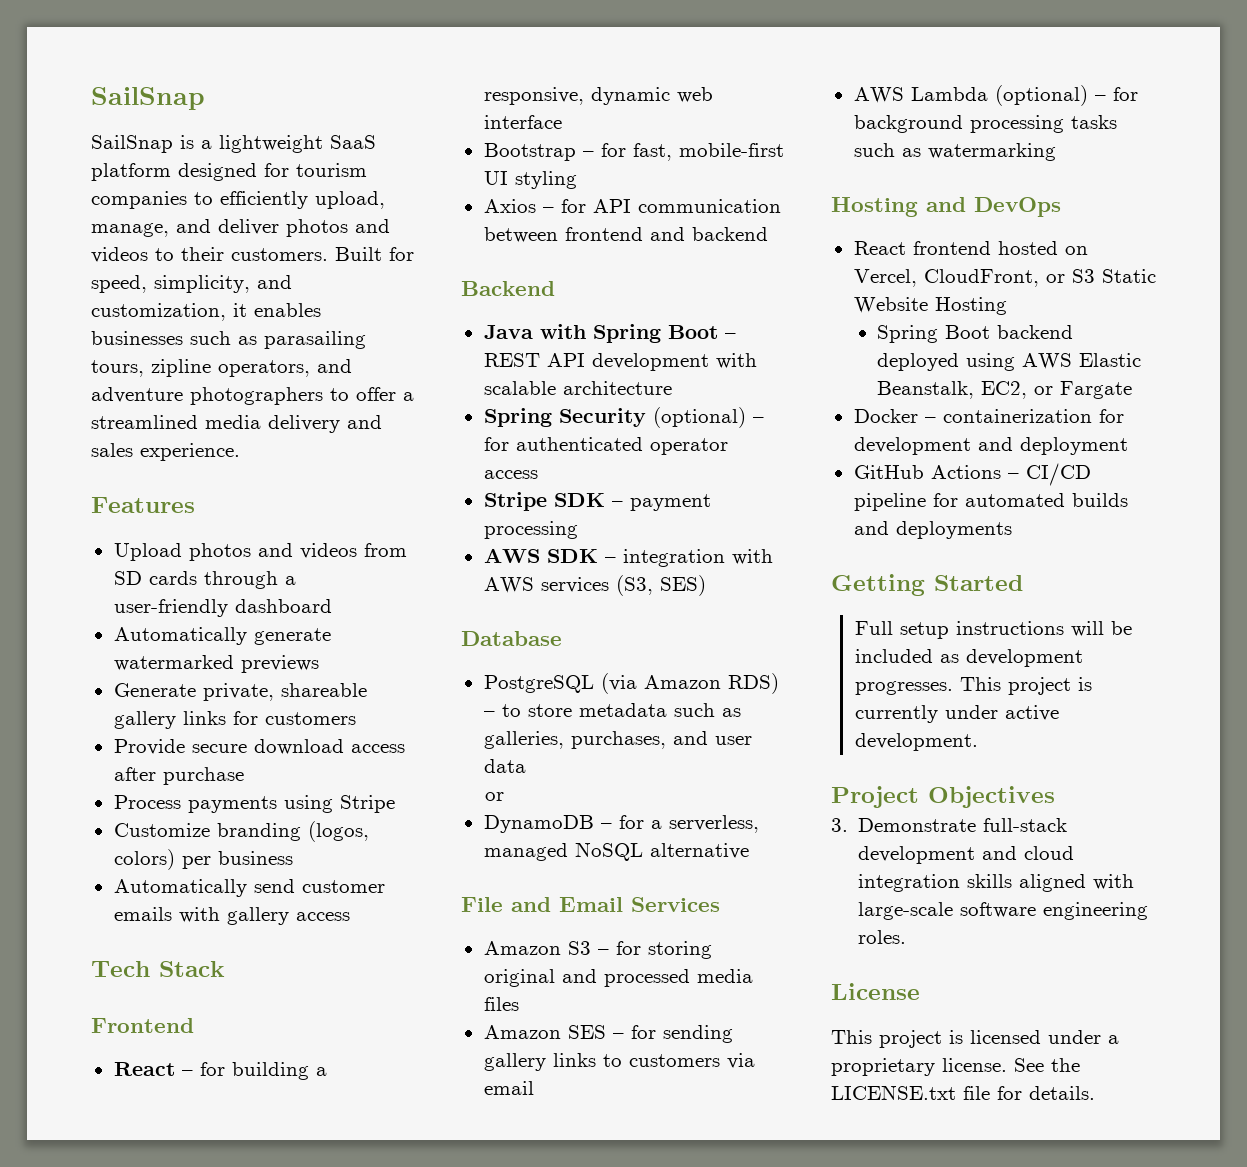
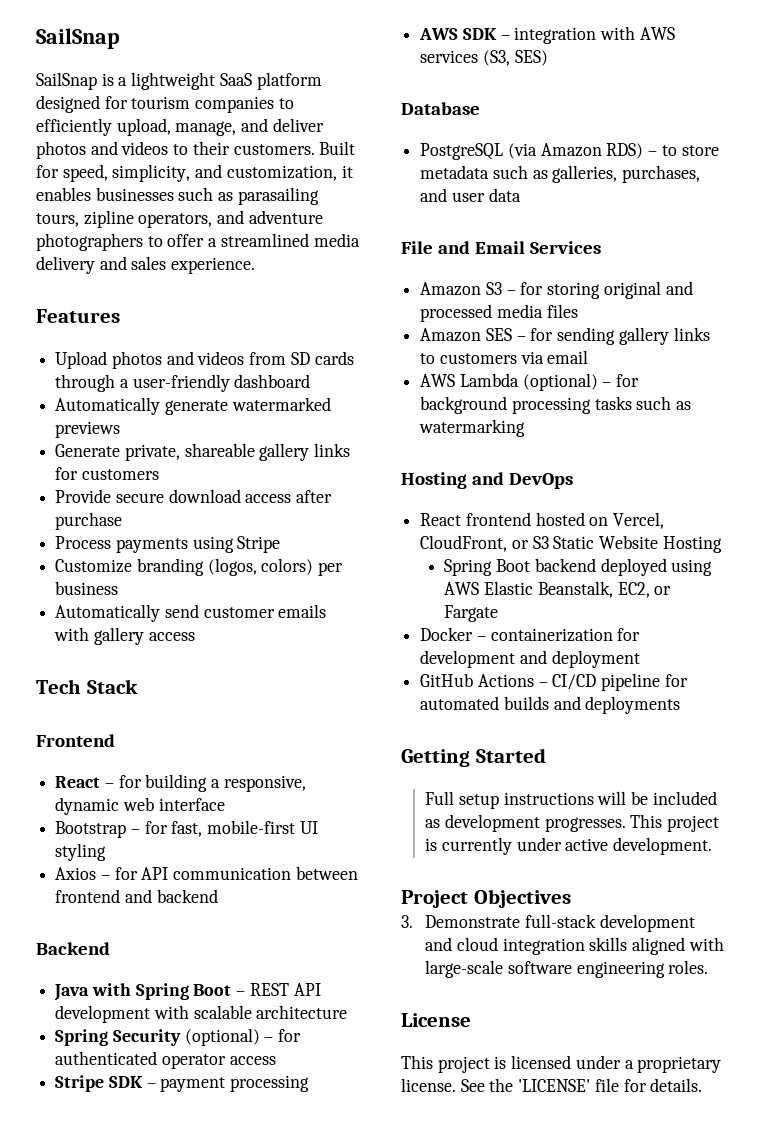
[484,792,504,801] [483,815,759,833] [483,842,749,861] // or // DynamoDB – for a serverless, managed NoSQL alternative -> (521, 195) none
[831,1085,956,1100] LICENSE.txt -> [518,1079,591,1092] 'LICENSE'

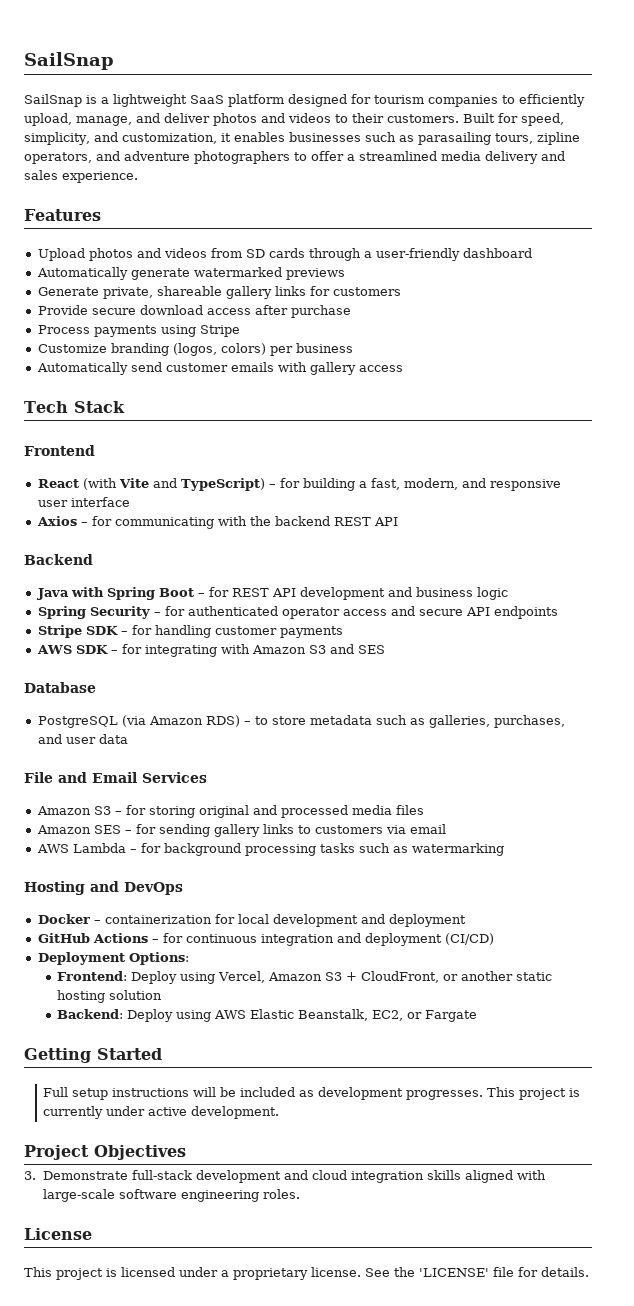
[104,774,306,792] [55,797,225,815] [55,820,318,838] [55,843,107,861] [55,866,358,880] [55,889,218,903] – for building a responsive, dynamic web interface // Bootstrap – for fast, mobile-first UI styling // Axios – for API communication between frontend and backend -> [82,478,561,491] [37,497,130,507] [36,516,398,529] (with Vite and TypeScript) – for building a fast, modern, and responsive user interface // Axios – for communicating with the backend REST API
(246, 993) none -> [208,587,229,597] for
[153,1005,348,1019] with scalable architecture -> [387,587,508,600] and business logic
[184,1028,260,1046] (optional) -> (150, 612) none
(276, 1060) none -> [390,606,558,619] and secure API endpoints
[160,1075,310,1092] payment processing -> [131,625,343,638] for handling customer payments
[514,26,675,44] [420,50,548,66] integration with AWS services (S3, SES) -> [121,644,385,657] for integrating with Amazon S3 and SES
[522,373,598,391] (optional) -> (126, 848) none
[420,512,665,529] [420,535,722,553] [444,558,667,576] React frontend hosted on Vercel, CloudFront, or S3 Static Website Hosting // Spring Boot backend deployed -> [37,914,466,927] [37,933,494,946] [37,952,189,965] [57,971,552,984] [57,990,163,1003] [57,1009,174,1022] Docker – containerization for local development and deployment // GitHub Actions – for continuous integration and deployment (CI/CD) // Deployment Options: // Frontend: Deploy using Vercel, Amazon S3 + CloudFront, or another static hosting solution // Backend: Deploy
[420,627,641,642] [420,650,640,668] [420,673,688,691] [420,696,681,714] // Docker – containerization for development and deployment // GitHub Actions – CI/CD pipeline for automated builds and deployments -> (478, 1016) none

